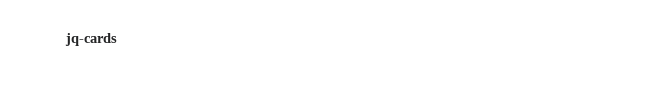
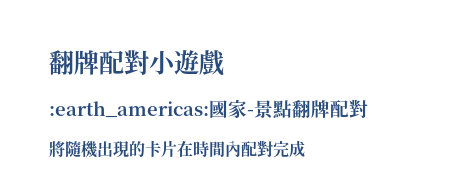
[65,33,117,46] jq-cards -> [49,50,225,76] [49,99,368,119] [49,140,305,158] 翻牌配對小遊戲 // :earth_americas:國家-景點翻牌配對 // 將隨機出現的卡片在時間內配對完成

